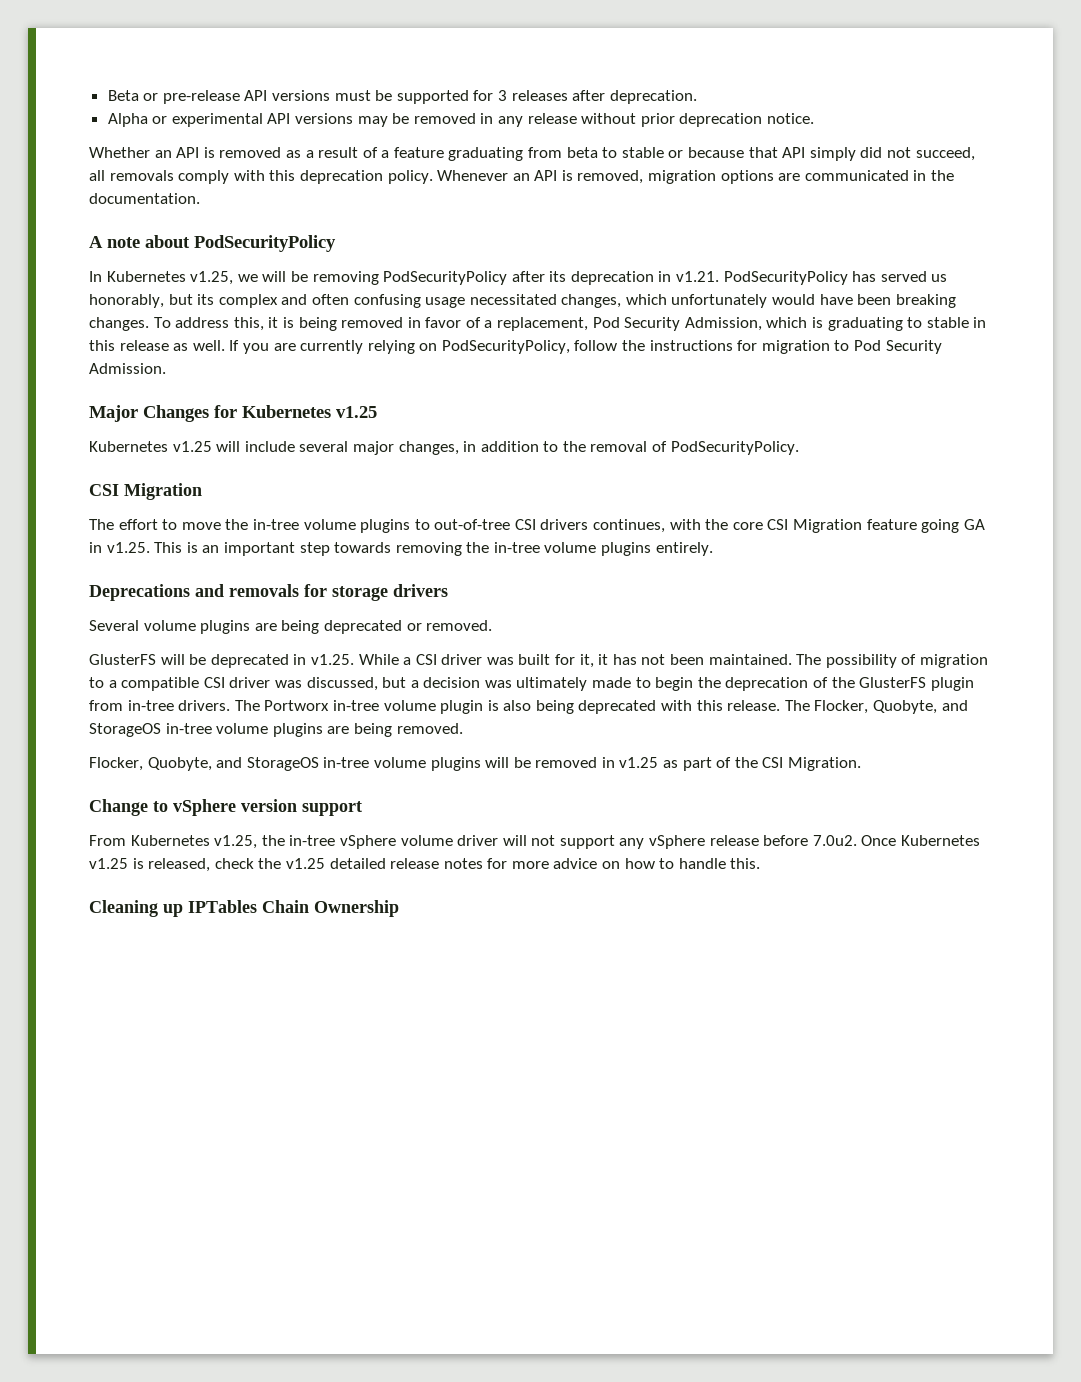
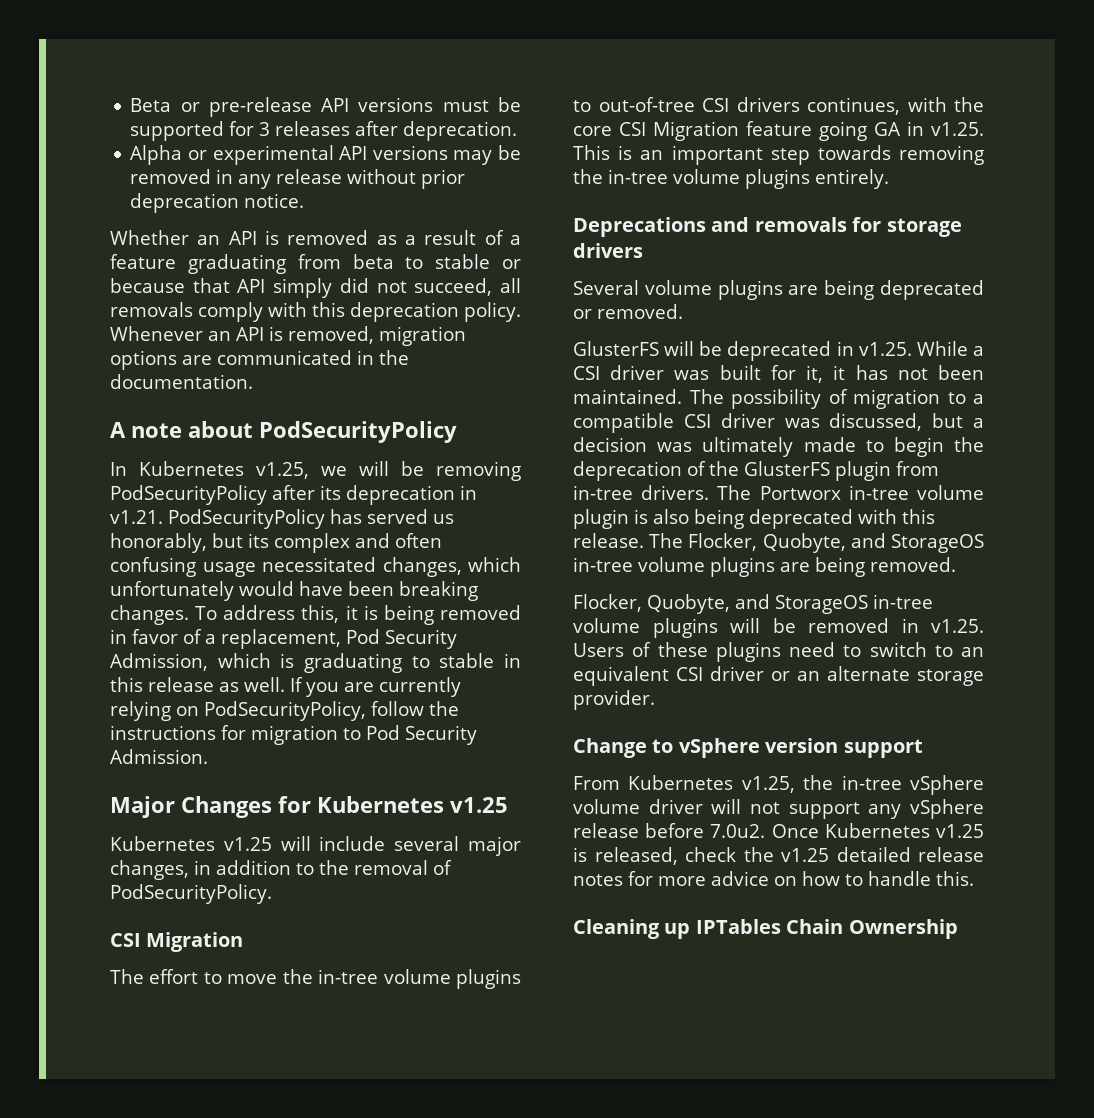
[619,757,862,771] v1.25 as part of the CSI Migration. -> [931,619,984,633] [573,642,984,662] [573,666,984,686] [573,690,655,710] v1.25. Users of these plugins need to switch to an equivalent CSI driver or an alternate storage provider.

